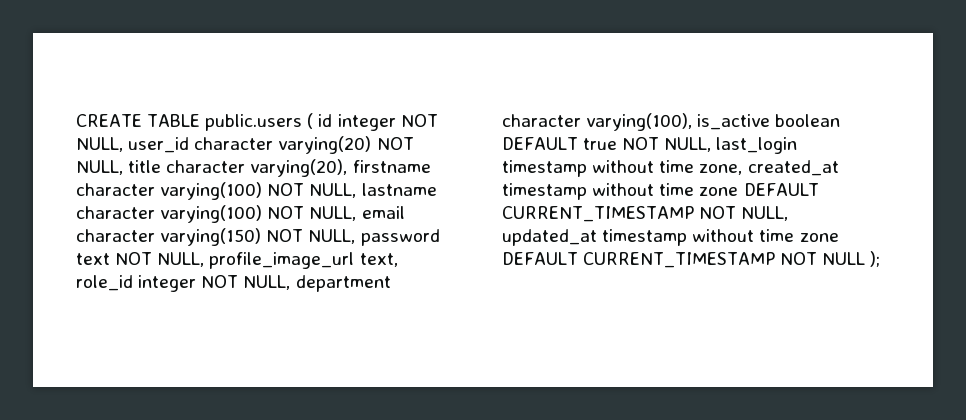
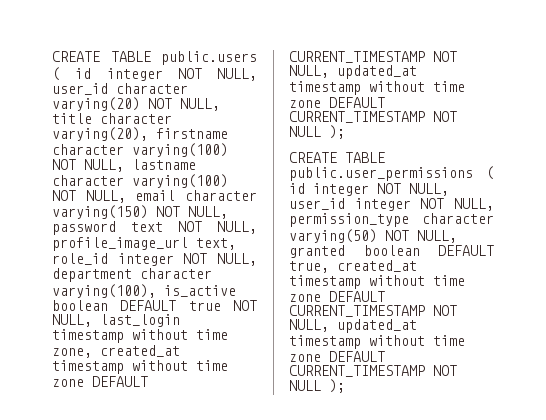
(881, 259) none -> [289,152,385,163] [289,166,494,181] [289,183,449,196] [289,198,494,211] [289,213,494,227] [289,229,457,243] [289,245,494,258] [289,260,417,273] [289,275,465,289] [289,291,385,302] [289,305,457,317] [289,319,417,333] [289,335,465,349] [289,351,385,362] [289,365,457,377] [289,379,345,393] // CREATE TABLE public.user_permissions ( id integer NOT NULL, user_id integer NOT NULL, permission_type character varying(50) NOT NULL, granted boolean DEFAULT true, created_at timestamp without time zone DEFAULT CURRENT_TIMESTAMP NOT NULL, updated_at timestamp without time zone DEFAULT CURRENT_TIMESTAMP NOT NULL );

